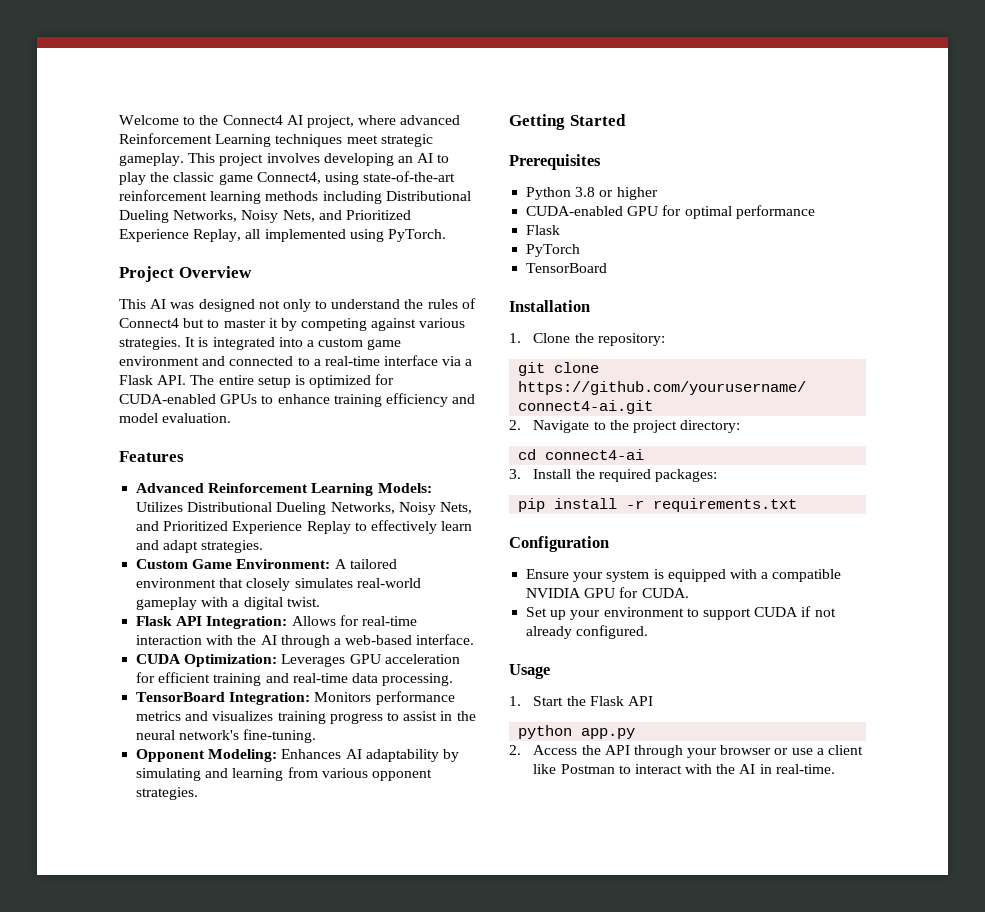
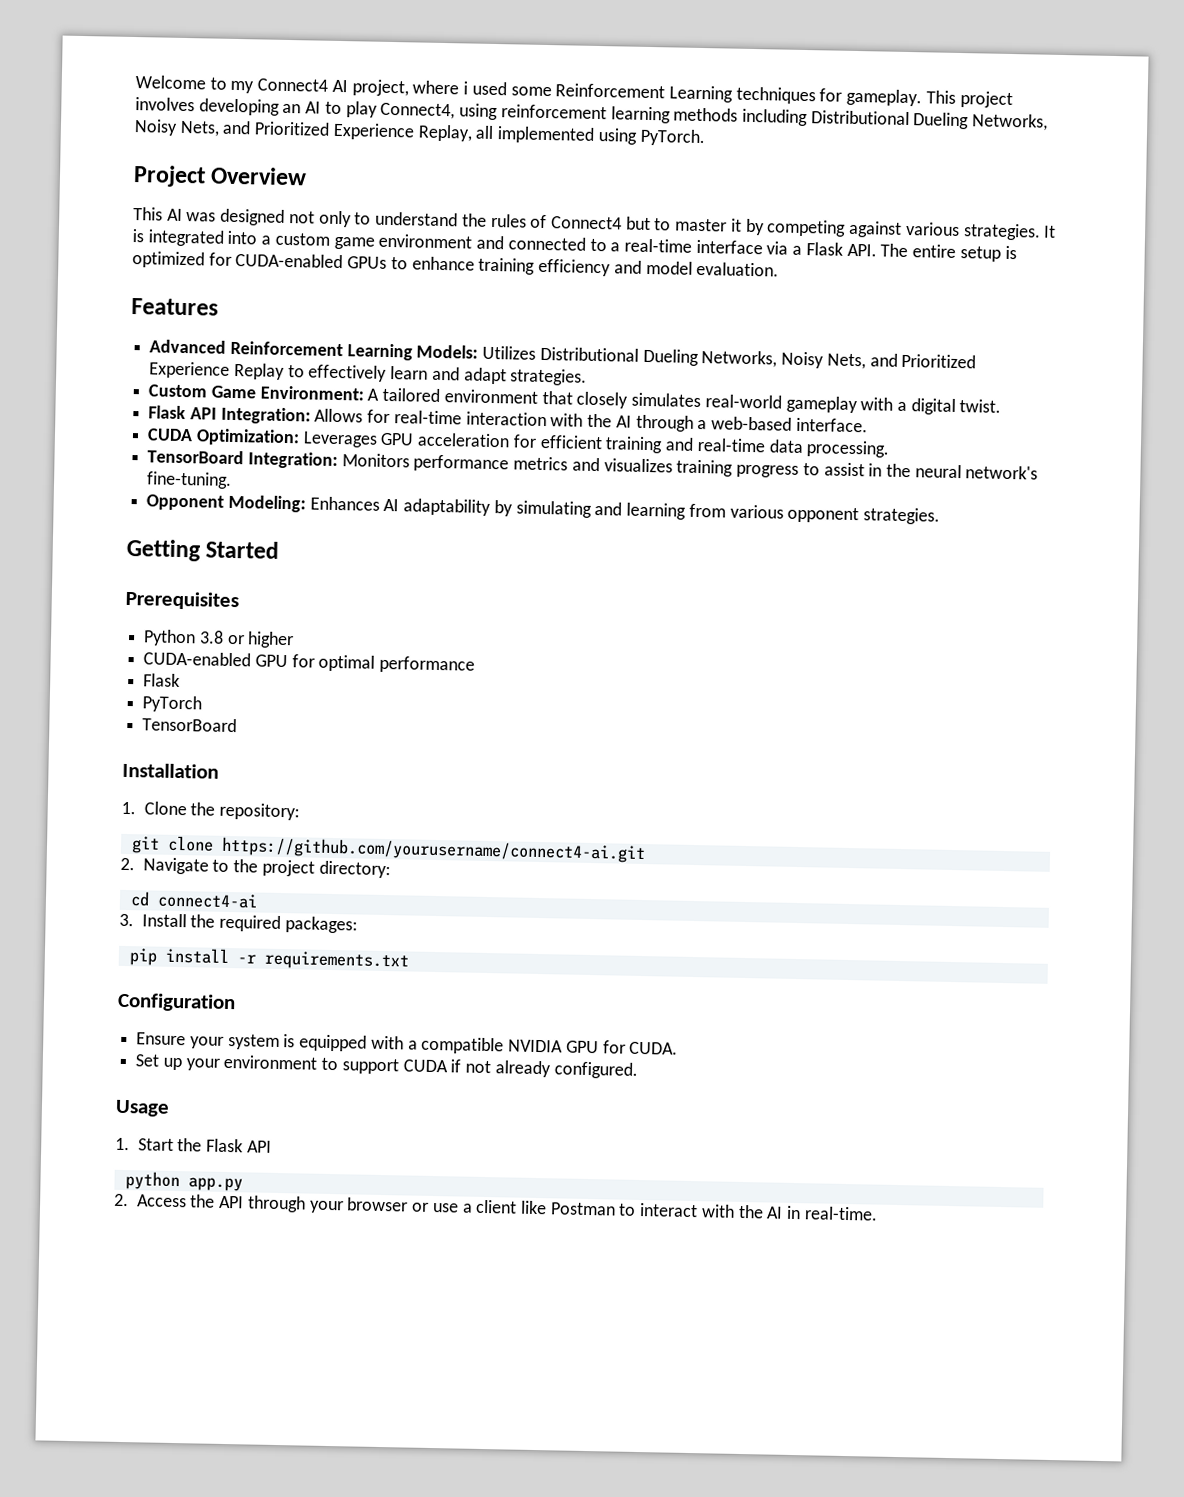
[199,115,219,125] the -> [230,80,255,94] my
[400,115,461,125] advanced -> [463,81,552,97] i used some
[346,134,433,147] meet strategic -> [819,88,843,102] for
[150,172,253,185] the classic game -> (378, 109) none
[363,171,456,182] state-of-the-art -> (499, 112) none

